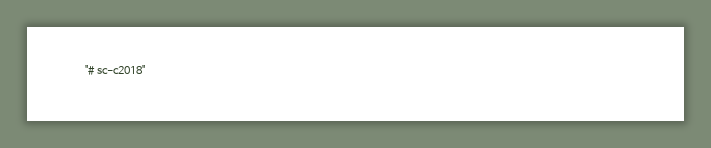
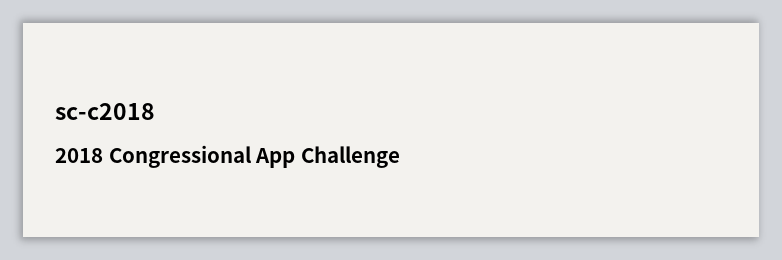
[85,65,145,75] "# sc-c2018" -> [55,103,155,120] [55,145,400,168] sc-c2018 // 2018 Congressional App Challenge

